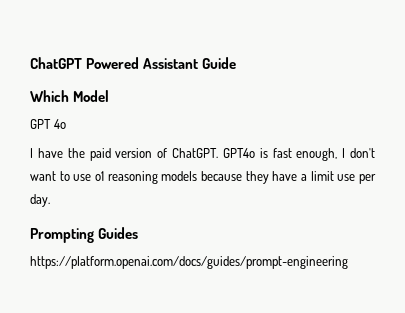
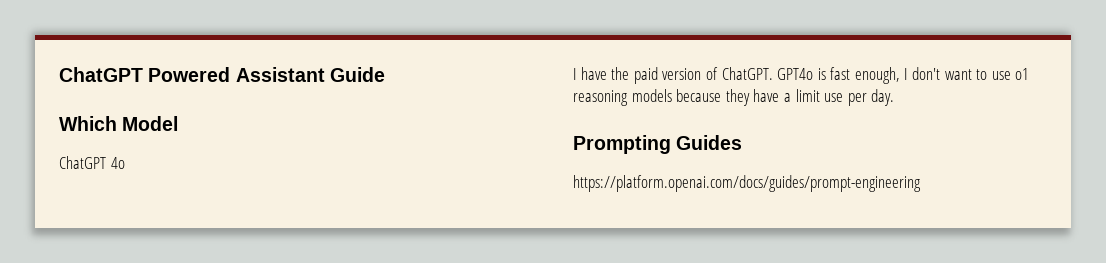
[30,119,51,129] GPT -> [59,156,106,169] ChatGPT

